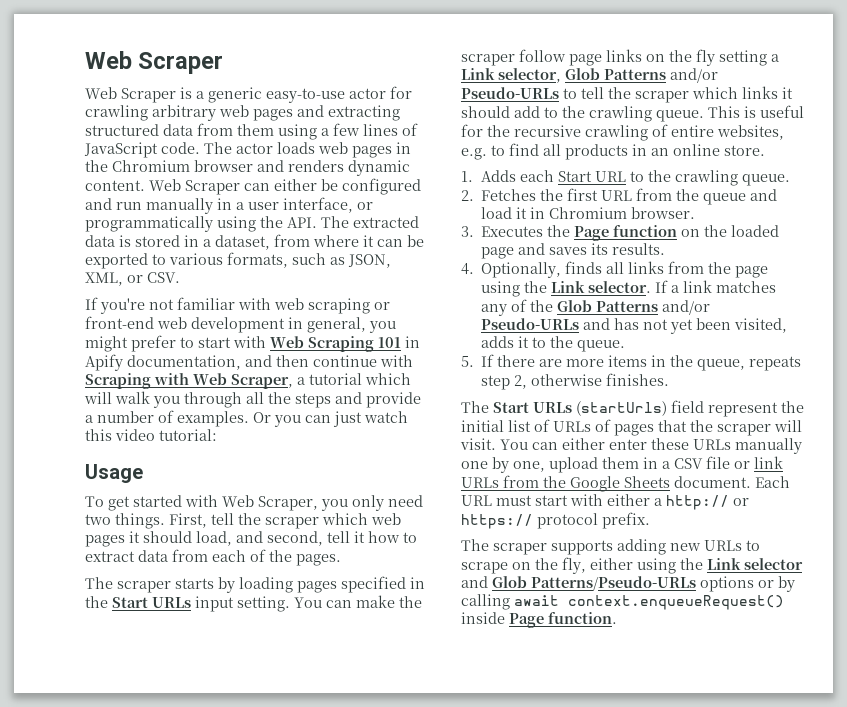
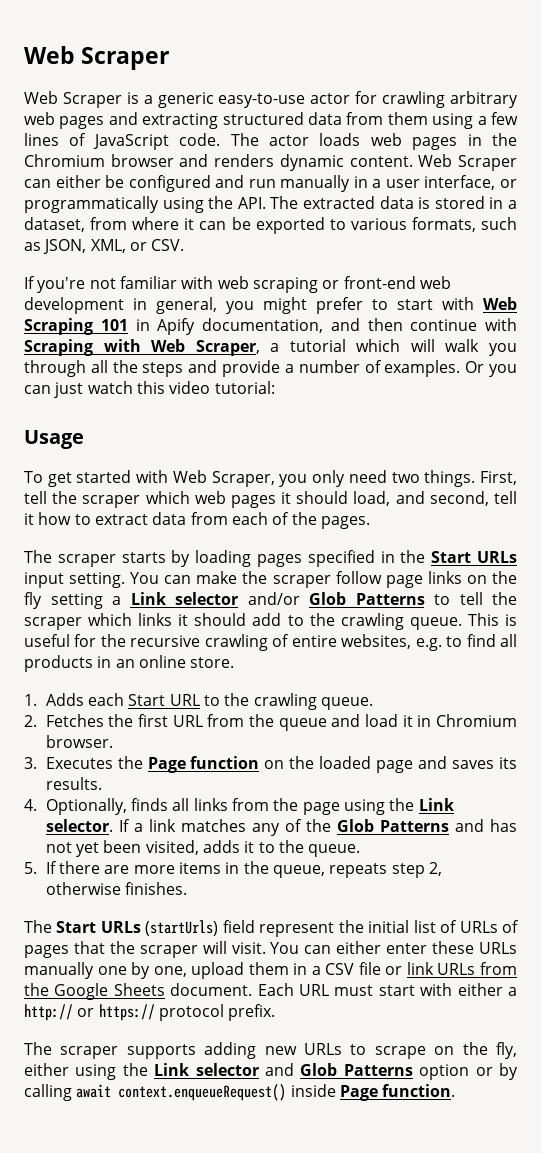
[498,68,718,83] [461,87,559,99] selector, Glob Patterns and/or Pseudo-URLs -> [175,592,425,605] selector and/or Glob Patterns
[662,300,711,315] [481,318,580,330] and/or Pseudo-URLs -> (449, 826) none
[531,576,754,592] Patterns/Pseudo-URLs options -> [343,1064,470,1080] Patterns option

